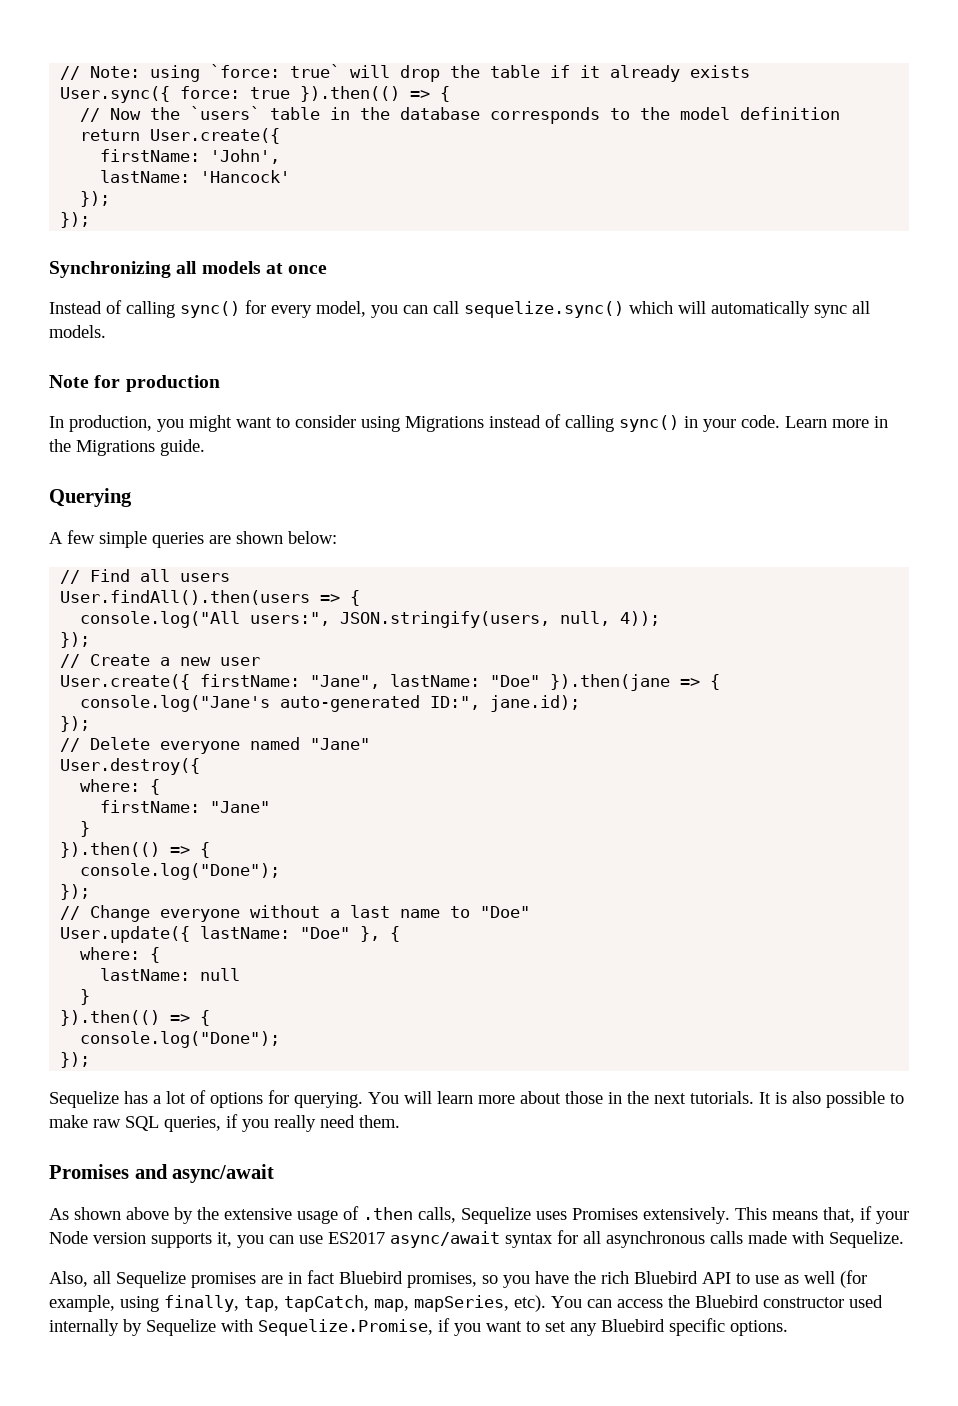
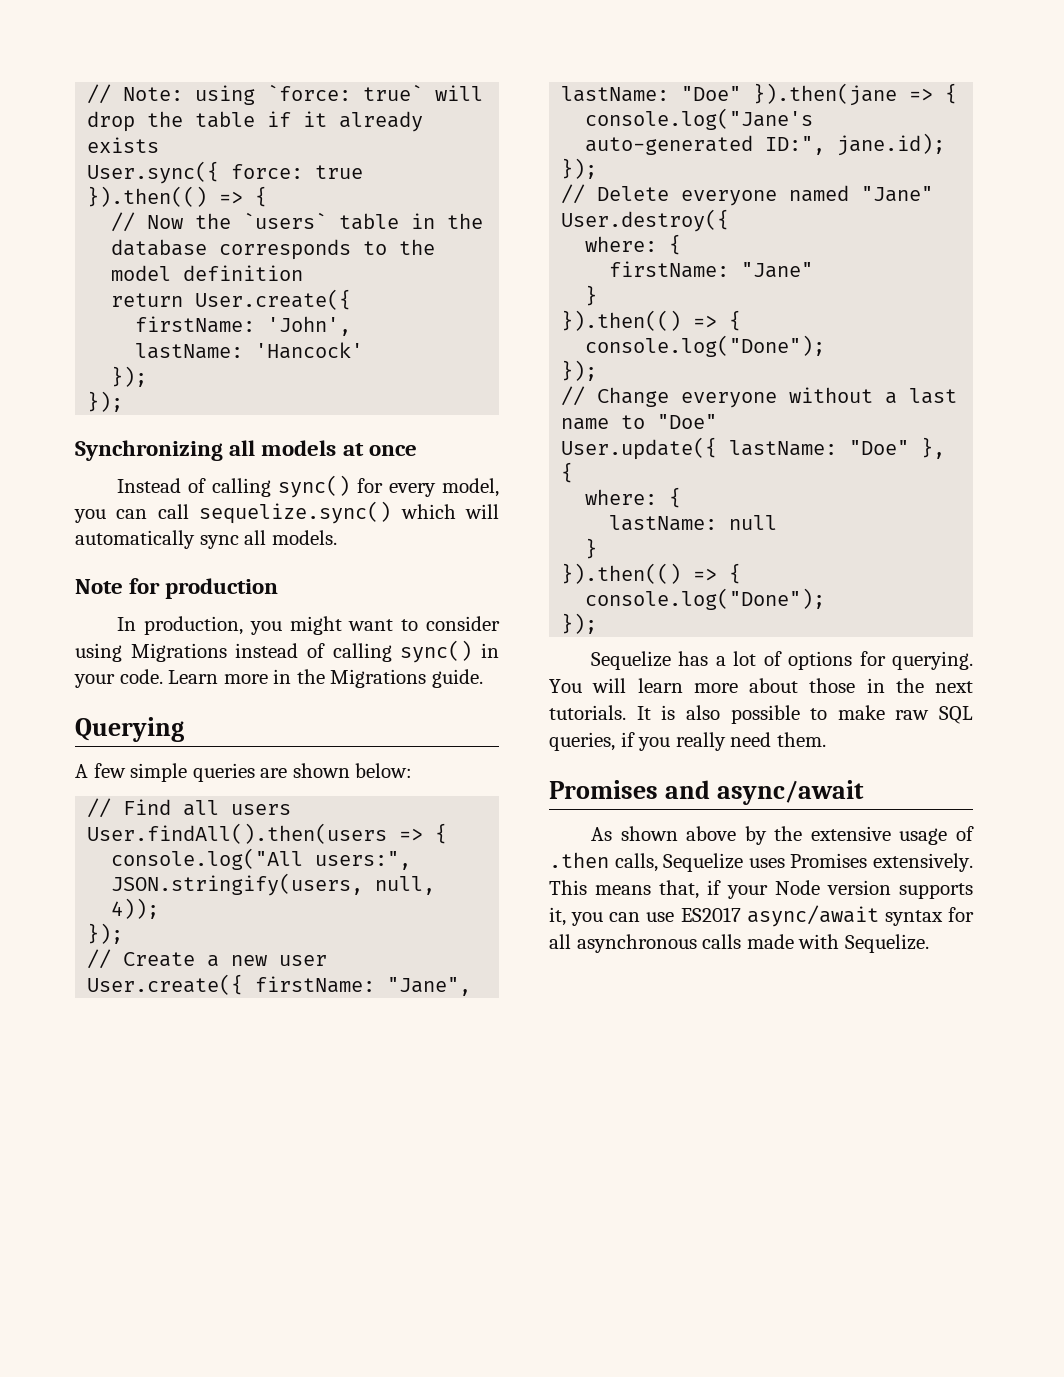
[49,1270,867,1288] [49,1295,883,1312] [49,1318,788,1336] // Also, all Sequelize promises are in fact Bluebird promises, so you have the rich Bluebird API to use as well (for example, using finally, tap, tapCatch, map, mapSeries, etc). You can access the Bluebird constructor used internally by Sequelize with Sequelize.Promise, if you want to set any Bluebird specific options. -> (929, 943) none

